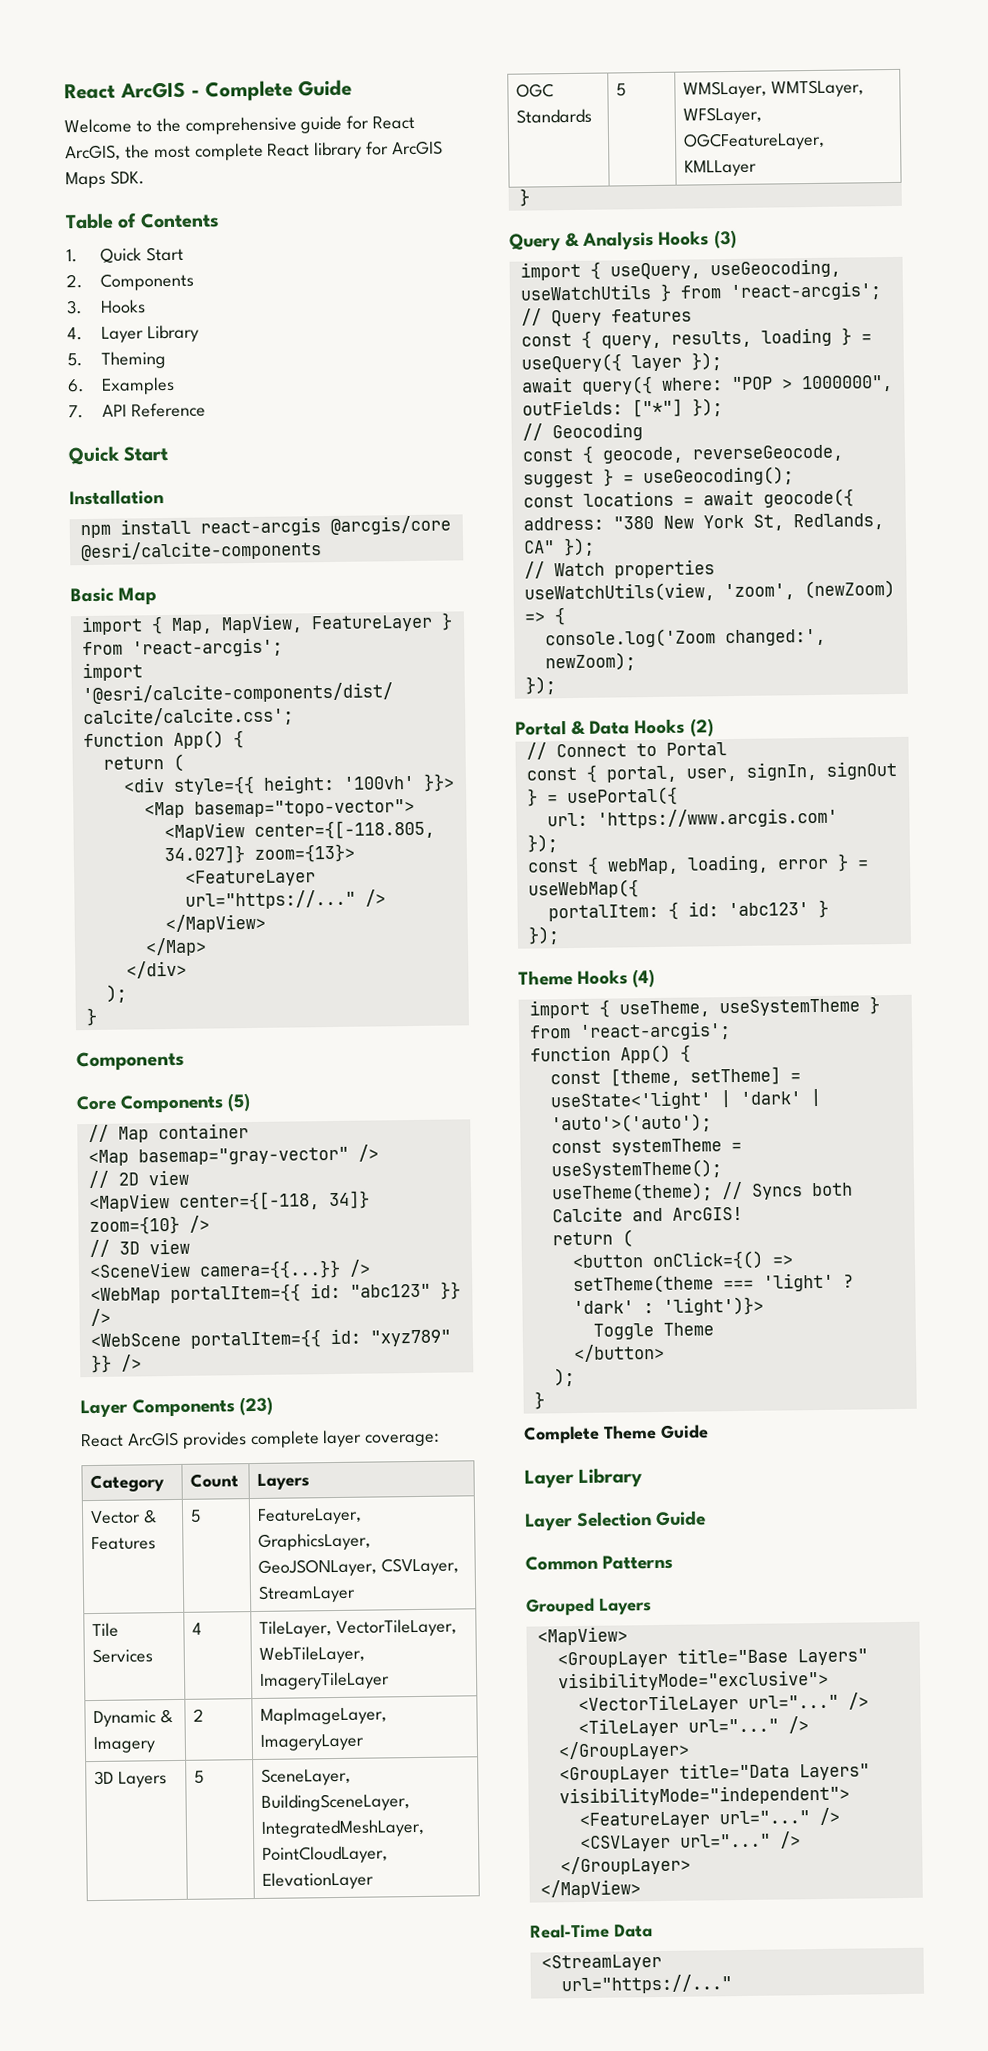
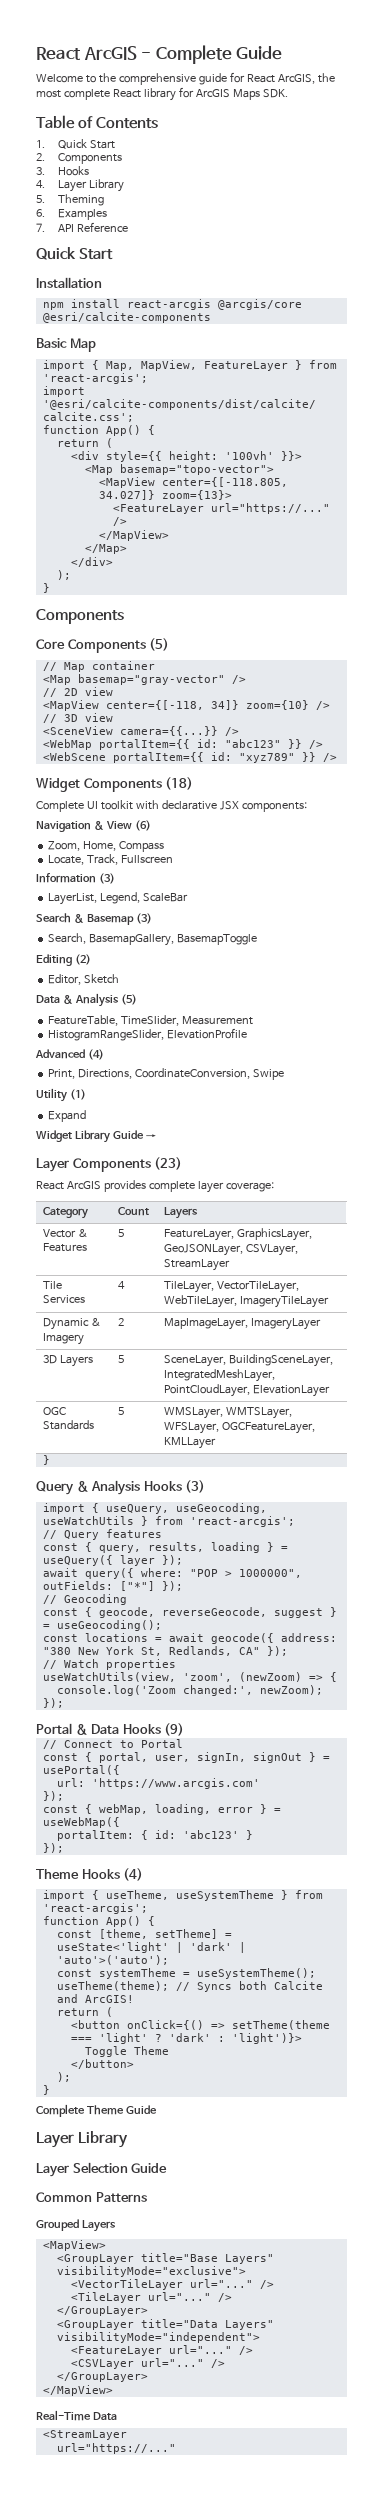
(142, 1363) none -> [36,777,194,792] [36,800,307,812] [36,820,151,832] [48,841,165,852] [48,854,174,865] [36,873,115,884] [48,892,189,905] [36,913,152,925] [48,933,258,946] [36,954,91,966] [48,974,120,985] [36,993,137,1007] [48,1015,254,1026] [48,1028,248,1041] [35,1049,104,1060] [48,1068,285,1080] [36,1088,86,1102] [48,1110,87,1122] [36,1130,156,1143] // Widget Components (18) // Complete UI toolkit with declarative JSX components: // Navigation & View (6) // Zoom, Home, Compass // Locate, Track, Fullscreen // Information (3) // LayerList, Legend, ScaleBar // Search & Basemap (3) // Search, BasemapGallery, BasemapToggle // Editing (2) // Editor, Sketch // Data & Analysis (5) // FeatureTable, TimeSlider, Measurement // HistogramRangeSlider, ElevationProfile // Advanced (4) // Print, Directions, CoordinateConversion, Swipe // Utility (1) // Expand // Widget Library Guide →
[689,718,714,737] (2) -> [164,1723,185,1736] (9)

